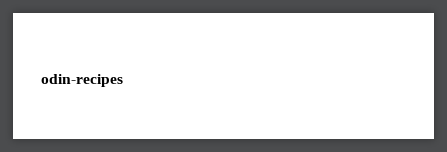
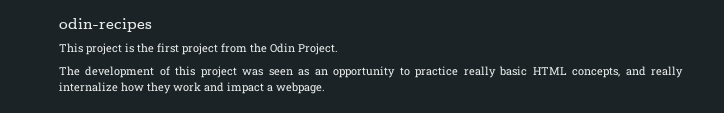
(123, 80) none -> [59,43,338,55] [59,66,684,78] [59,82,325,94] // This project is the first project from the Odin Project. // The development of this project was seen as an opportunity to practice really basic HTML concepts, and really internalize how they work and impact a webpage.

